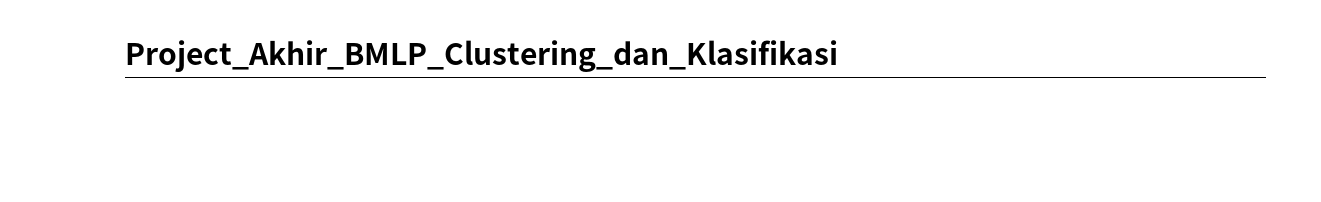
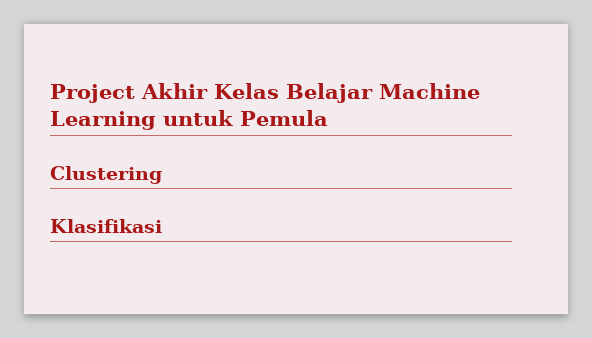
[125,40,838,72] Project_Akhir_BMLP_Clustering_dan_Klasifikasi -> [50,83,480,103] [50,110,328,130] [50,166,162,184] [50,219,162,233] Project Akhir Kelas Belajar Machine Learning untuk Pemula // Clustering // Klasifikasi

